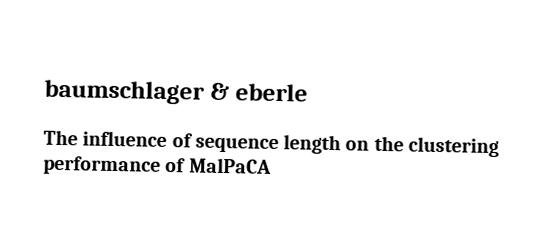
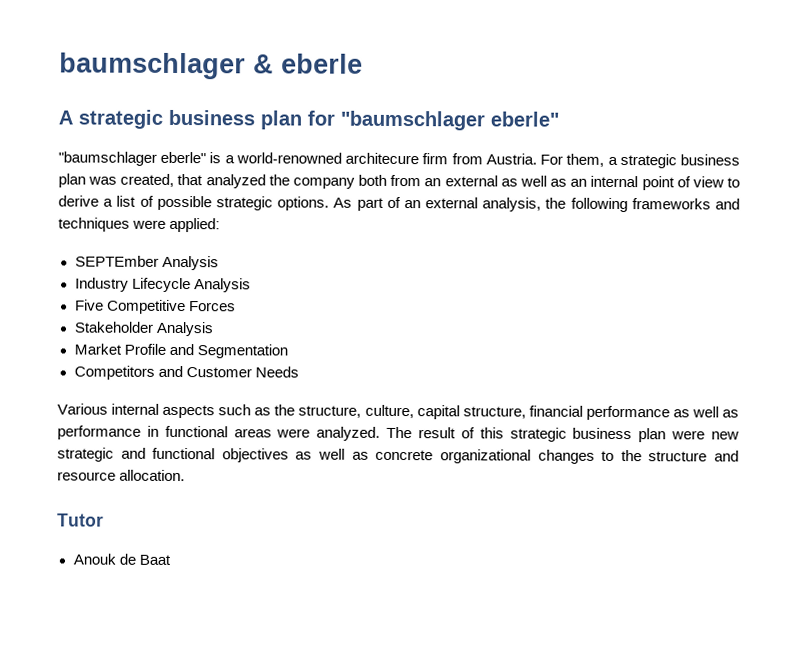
[43,129,499,158] [43,155,272,176] The influence of sequence length on the clustering performance of MalPaCA -> [58,109,559,131] [58,151,741,169] [58,173,740,191] [58,195,740,213] [58,217,221,233] [74,255,219,271] [74,277,251,293] [74,299,236,315] [73,321,214,337] [73,343,288,359] [73,365,299,380] [57,403,739,421] [57,425,740,443] [57,447,740,464] [57,469,186,482] [57,513,104,527] [72,553,171,565] A strategic business plan for "baumschlager eberle" // "baumschlager eberle" is a world-renowned architecure firm from Austria. For them, a strategic business plan was created, that analyzed the company both from an external as well as an internal point of view to derive a list of possible strategic options. As part of an external analysis, the following frameworks and techniques were applied: // SEPTEmber Analysis // Industry Lifecycle Analysis // Five Competitive Forces // Stakeholder Analysis // Market Profile and Segmentation // Competitors and Customer Needs // Various internal aspects such as the structure, culture, capital structure, financial performance as well as performance in functional areas were analyzed. The result of this strategic business plan were new strategic and functional objectives as well as concrete organizational changes to the structure and resource allocation. // Tutor // Anouk de Baat

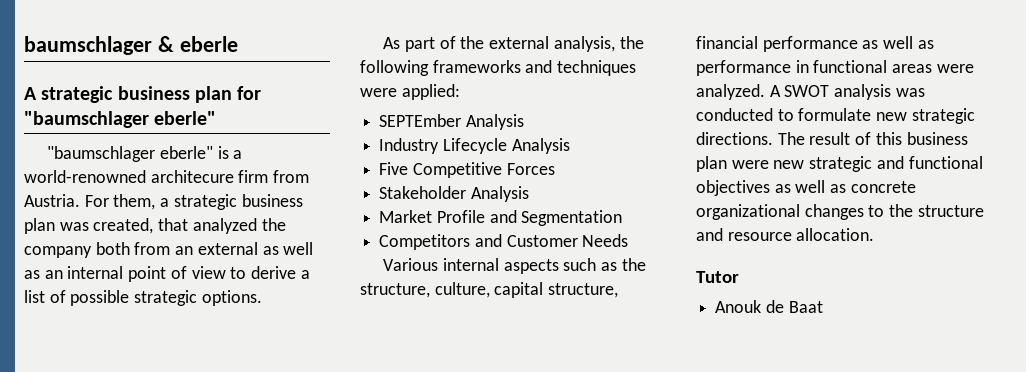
(330, 203) none -> (262, 298) //
[403,200,421,209] an -> [460,36,485,49] the
(381, 433) none -> [769,84,925,100] [696,108,975,124] [696,132,773,145] A SWOT analysis was conducted to formulate new strategic directions.
[509,427,567,442] strategic -> (902, 138) none

